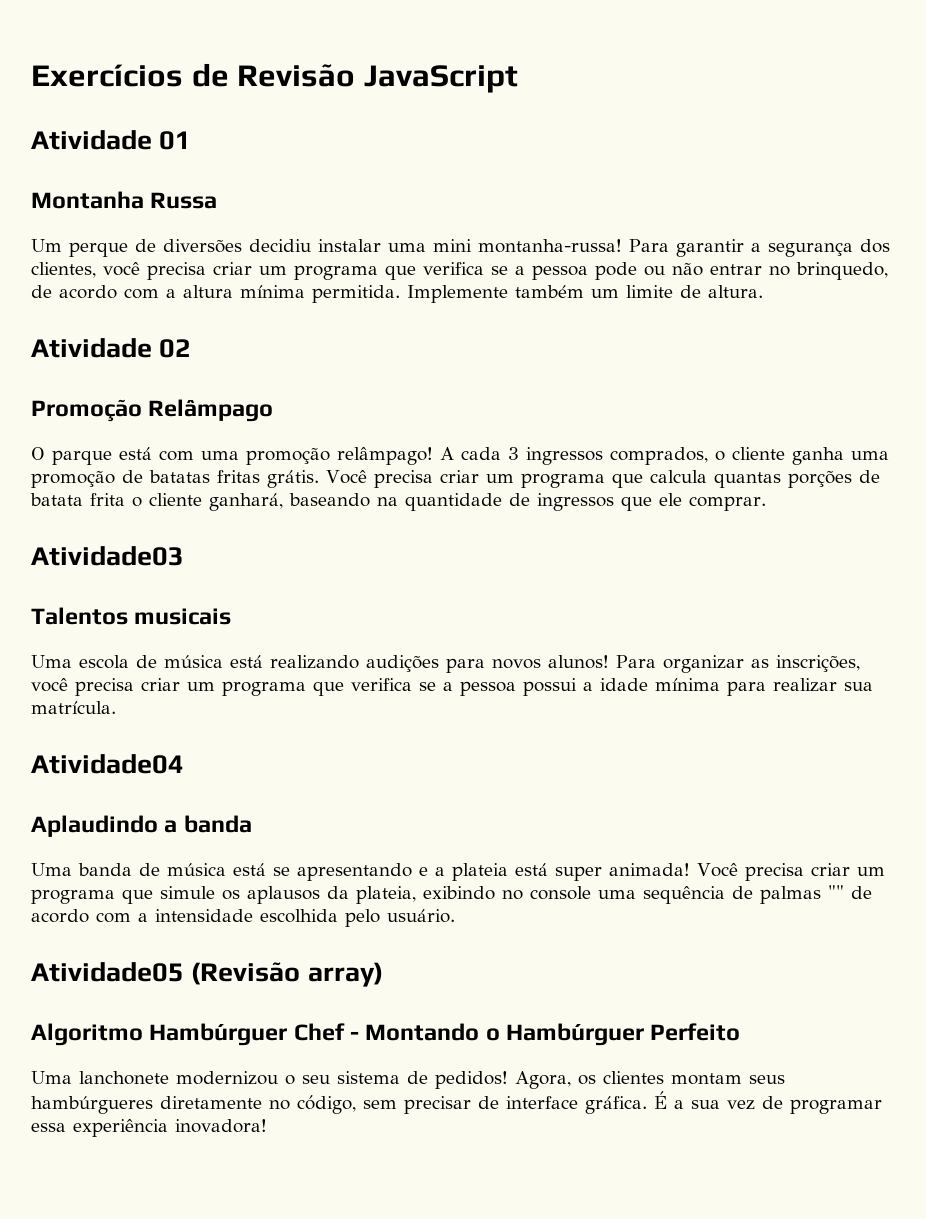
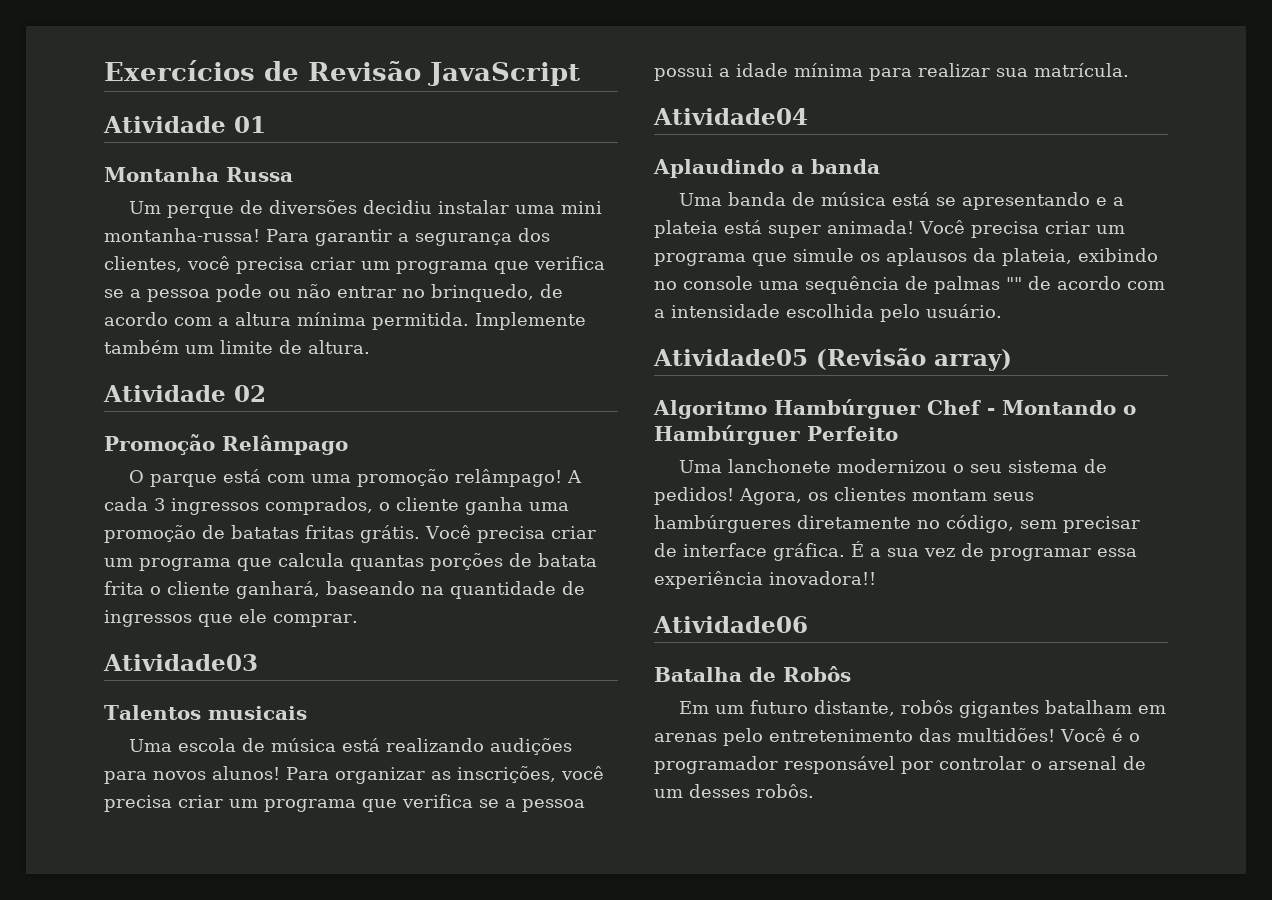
[175,1119,267,1133] inovadora! -> [769,571,876,585] [653,616,808,633] [654,666,851,682] [679,700,1167,718] [654,728,1140,746] [654,756,1146,774] [654,784,814,798] inovadora!! // Atividade06 // Batalha de Robôs // Em um futuro distante, robôs gigantes batalham em arenas pelo entretenimento das multidões! Você é o programador responsável por controlar o arsenal de um desses robôs.

